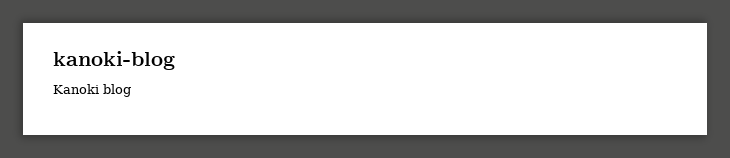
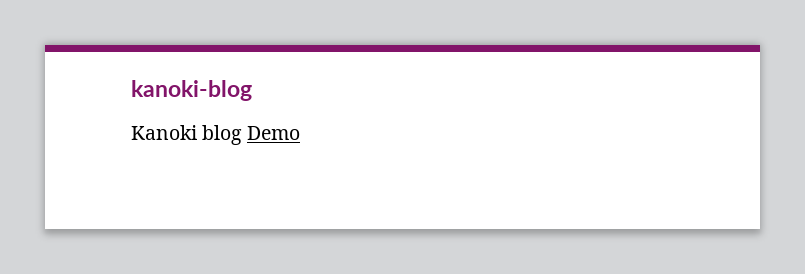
(131, 90) none -> [246,126,300,140] Demo

